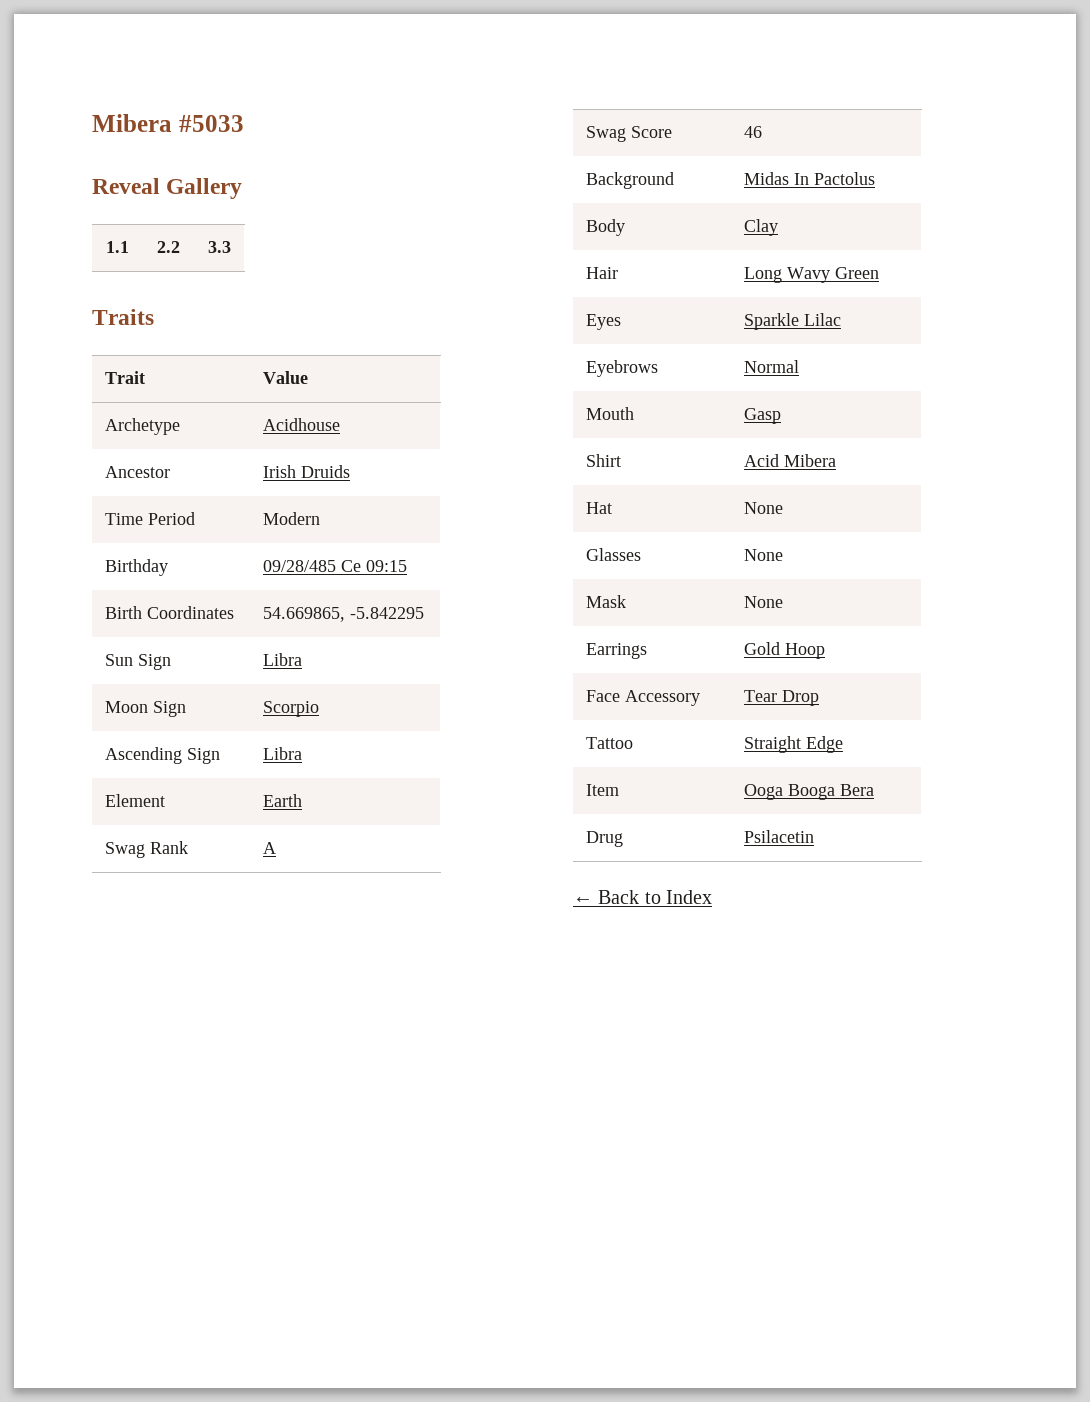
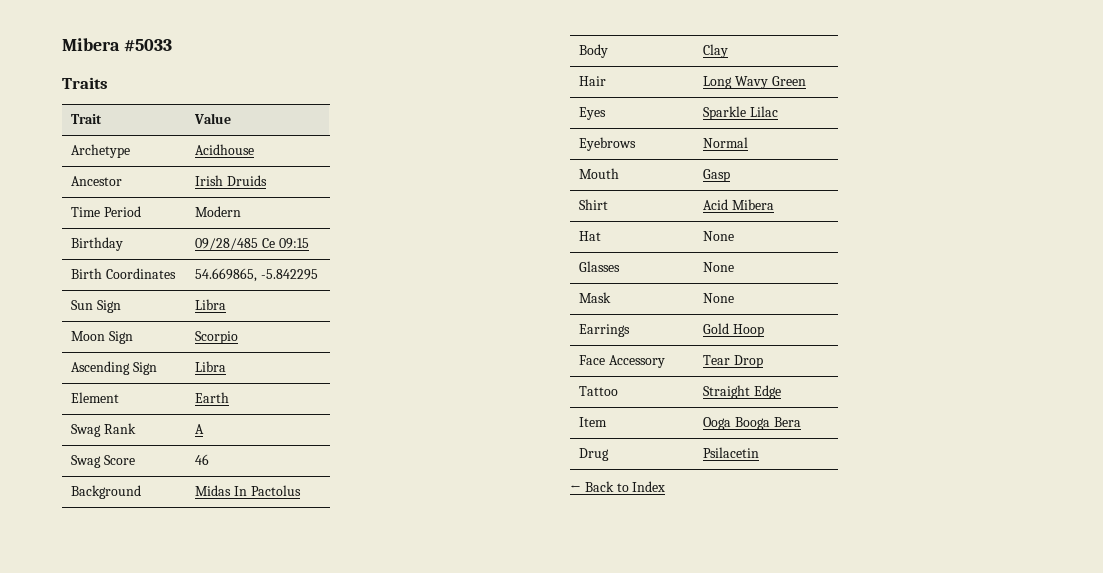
[92,178,243,199] [106,241,129,253] [156,241,180,253] [207,241,231,253] // Reveal Gallery // 1.1 | 2.2 | 3.3 -> (172, 45) none

